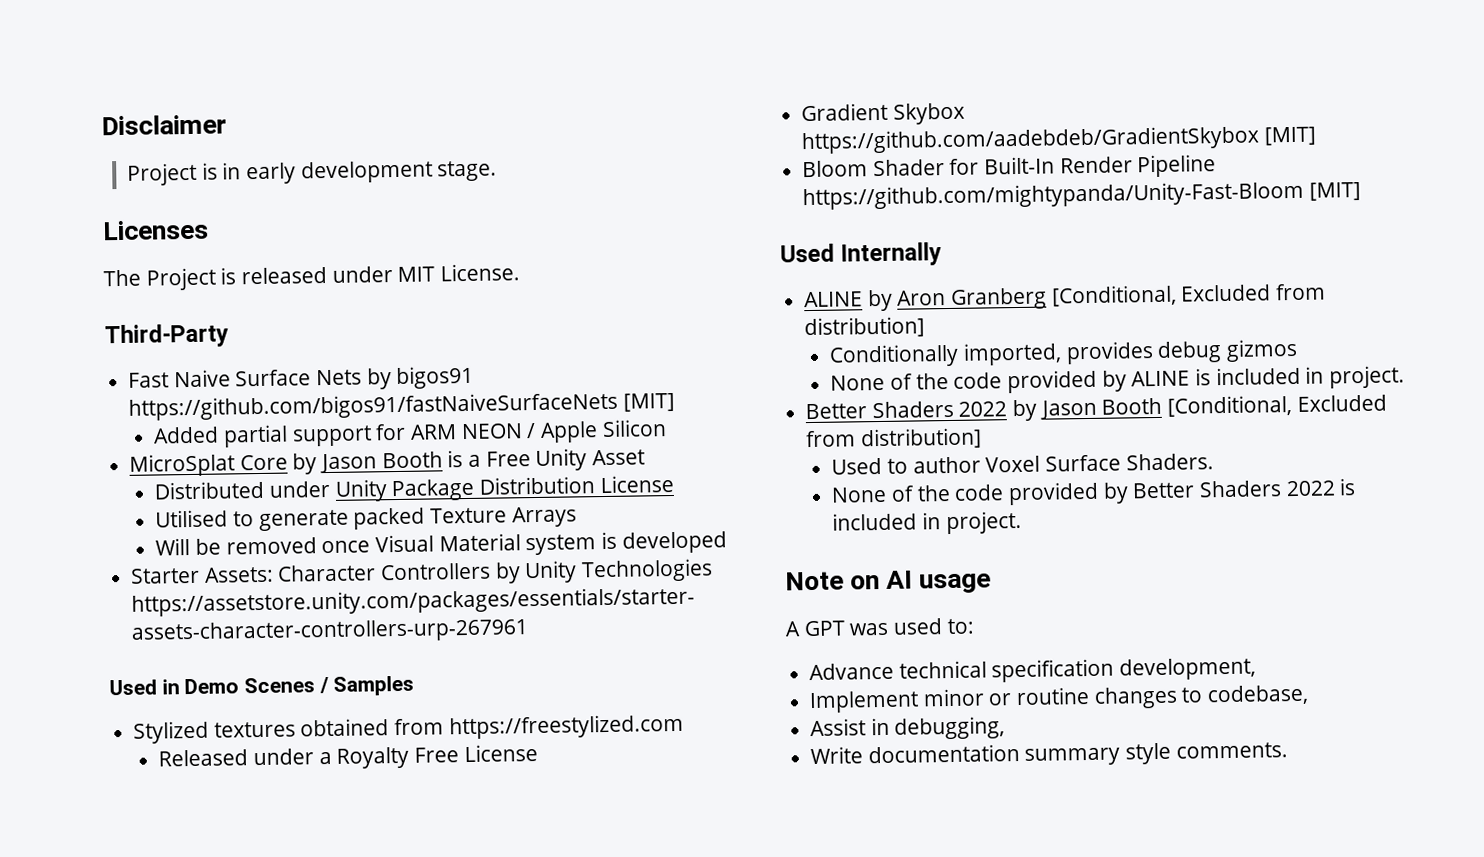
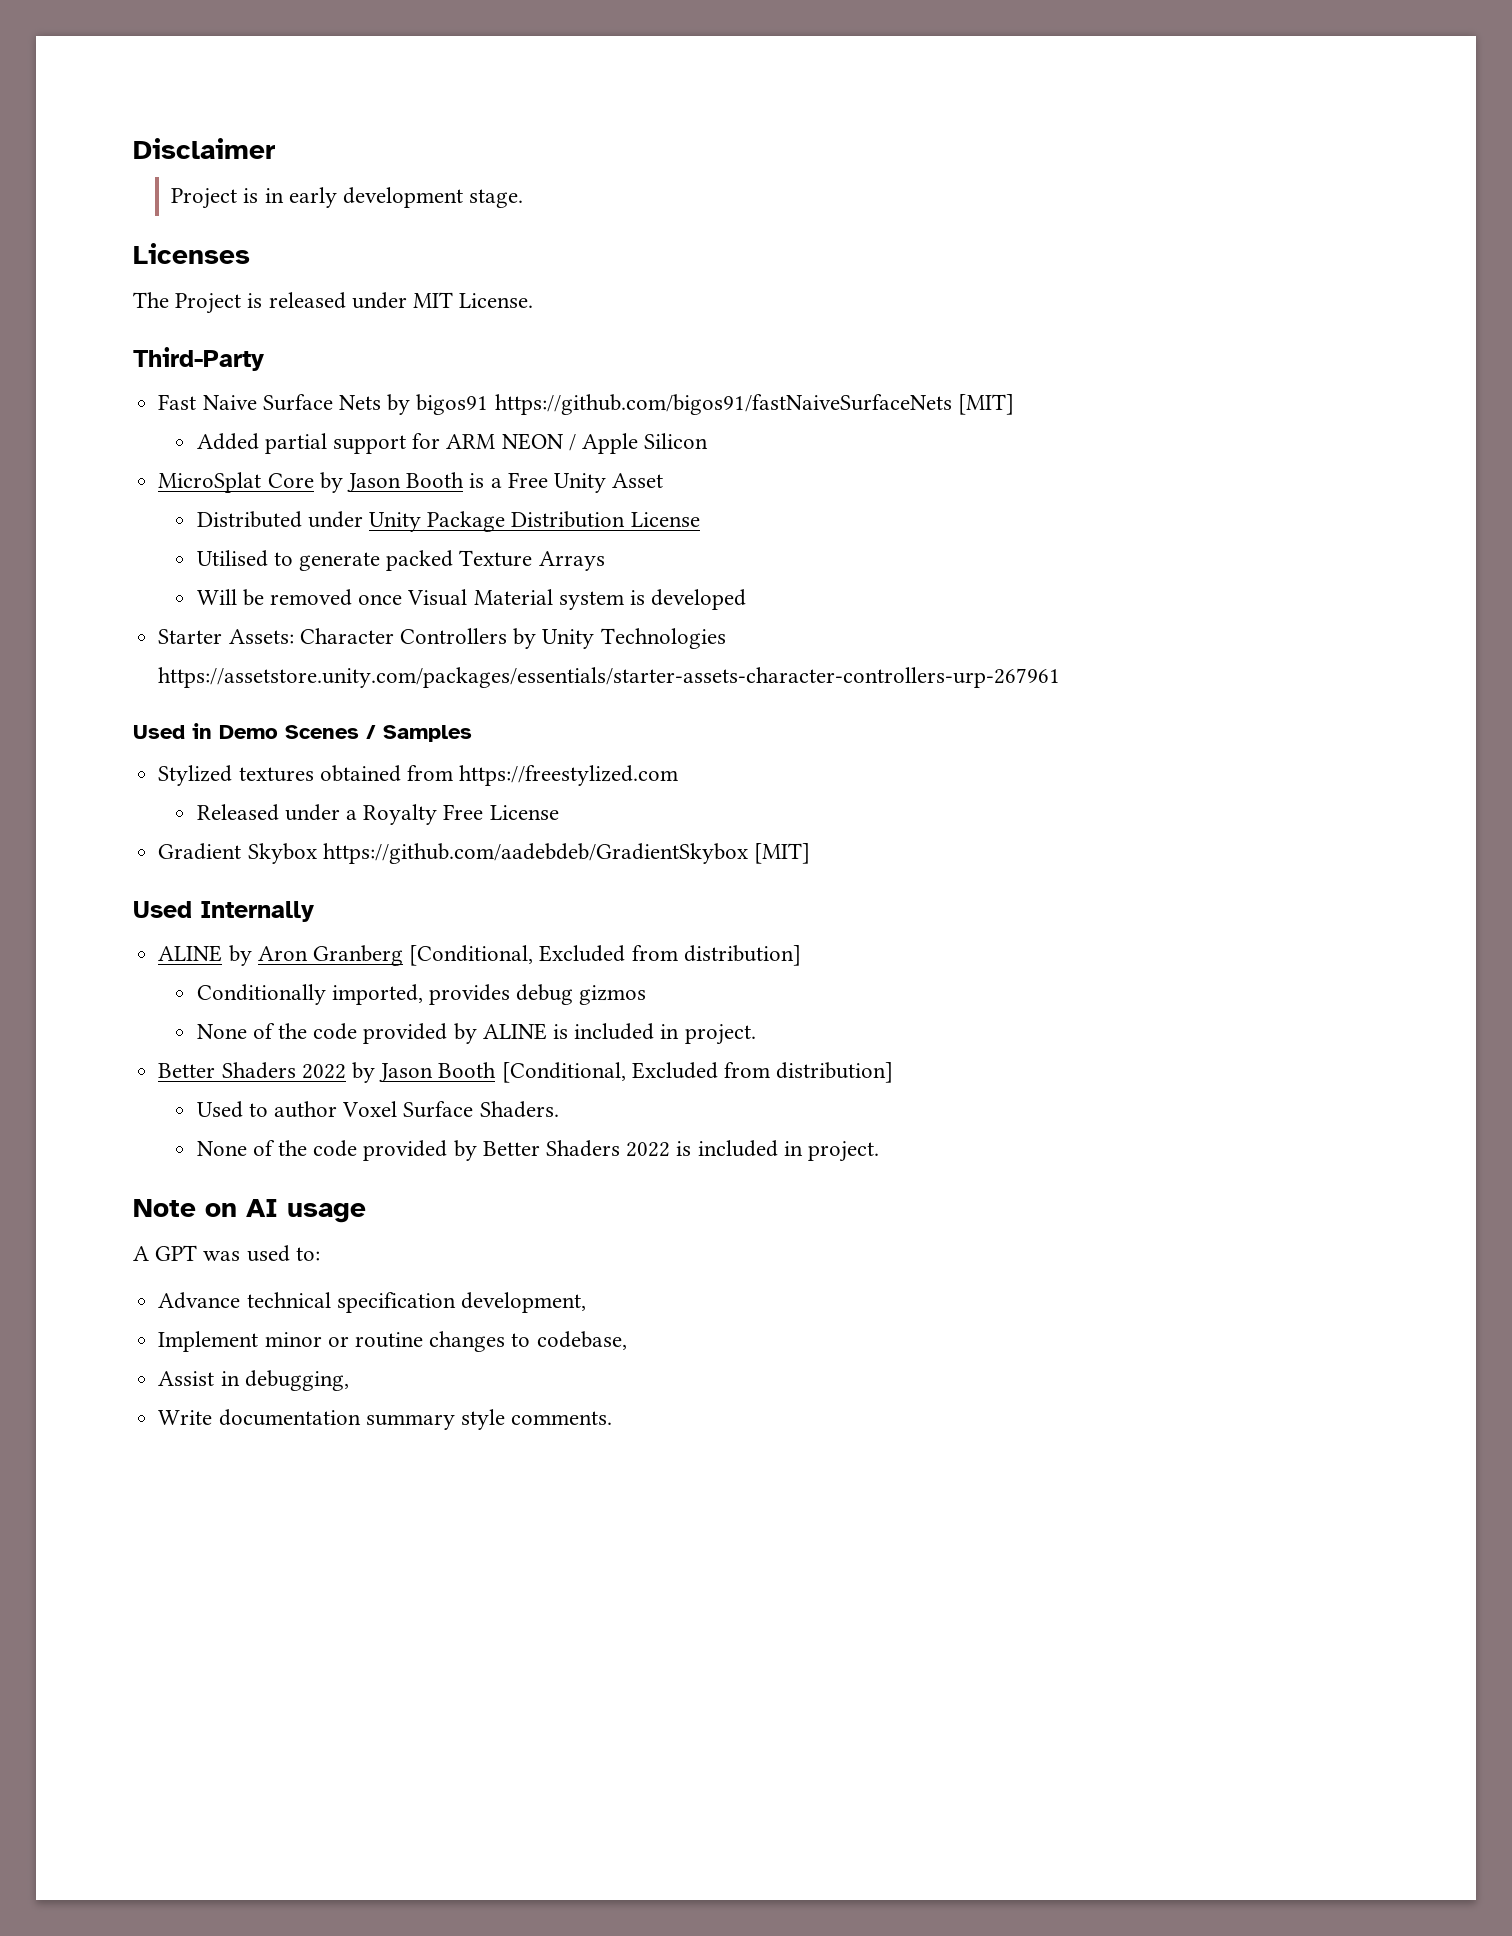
[802,154,1217,178] [802,180,1361,211] // Bloom Shader for Built-In Render Pipeline https://github.com/mightypanda/Unity-Fast-Bloom [MIT] -> (810, 853) none

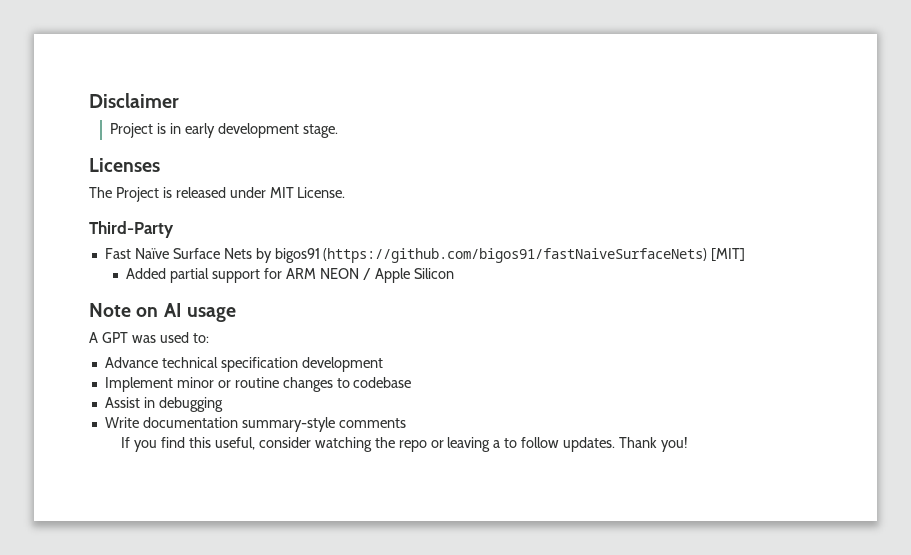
[202,395,257,410] Naive -> [134,248,169,259] Naïve
[494,394,952,415] https://github.com/bigos91/fastNaiveSurfaceNets -> [323,248,708,263] (https://github.com/bigos91/fastNaiveSurfaceNets)
[158,472,664,493] [196,511,700,532] [196,550,605,571] [196,589,747,610] [158,628,726,649] [158,667,1061,688] [133,723,472,742] [158,765,679,786] [196,804,559,825] [158,843,810,864] [133,901,314,922] [158,945,801,966] [196,984,647,1005] [196,1023,756,1045] [158,1062,894,1083] [196,1101,559,1118] [196,1140,880,1162] // MicroSplat Core by Jason Booth is a Free Unity Asset // Distributed under Unity Package Distribution License // Utilised to generate packed Texture Arrays // Will be removed once Visual Material system is developed // Starter Assets: Character Controllers by Unity Technologies https://assetstore.unity.com/packages/essentials/starter-assets-character-controllers-urp-267961 // Used in Demo Scenes / Samples // Stylized textures obtained from https://freestylized.com // Released under a Royalty Free License // Gradient Skybox https://github.com/aadebdeb/GradientSkybox [MIT] // Used Internally // ALINE by Aron Granberg [Conditional, Excluded from distribution] // Conditionally imported, provides debug gizmos // None of the code provided by ALINE is included in project. // Better Shaders 2022 by Jason Booth [Conditional, Excluded from distribution] // Used to author Voxel Surface Shaders. // None of the code provided by Better Shaders 2022 is included in project. -> (454, 273) none
[460,1292,586,1313] development, -> [301,357,383,372] development
[536,1331,627,1350] codebase, -> [353,377,412,388] codebase
[244,1370,349,1391] debugging, -> [158,397,223,412] debugging
[365,1409,613,1430] summary style comments. -> [241,417,406,432] [121,437,688,452] summary-style comments // If you find this useful, consider watching the repo or leaving a to follow updates. Thank you!

